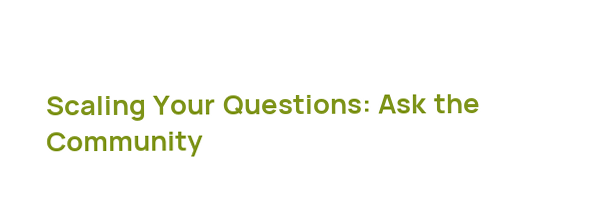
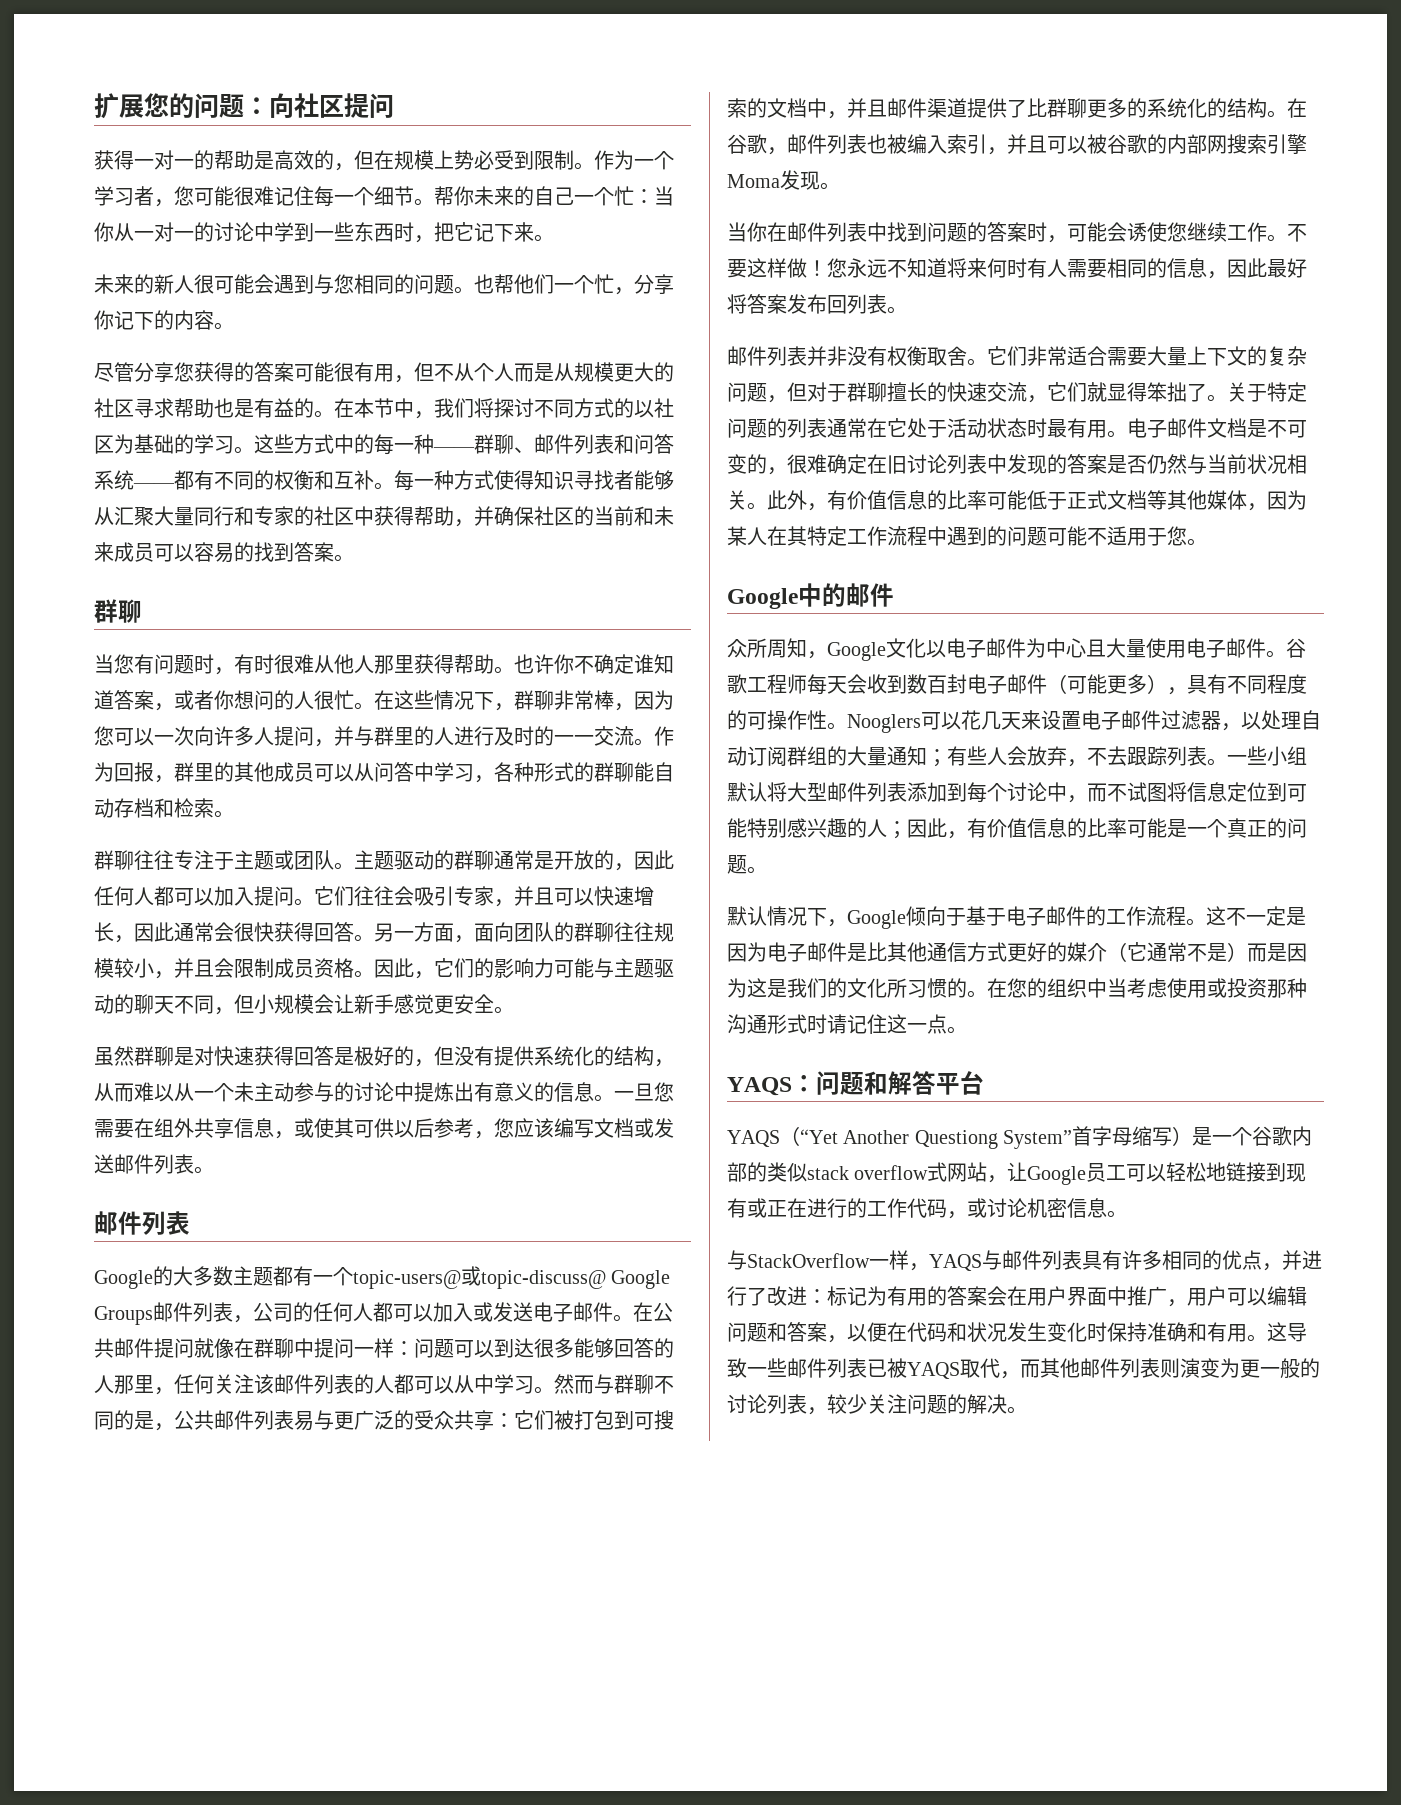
[45,94,481,122] [46,131,204,158] Scaling Your Questions: Ask the Community -> [94,93,394,119] [94,150,674,171] [94,186,674,207] [94,222,554,243] [94,274,674,295] [94,310,234,330] [94,362,674,383] [94,398,674,419] [94,434,674,455] [94,470,674,491] [94,506,674,527] [94,542,354,563] [94,599,142,623] [94,654,674,675] [94,690,674,711] [94,726,674,747] [94,762,674,783] [94,798,234,818] [94,850,674,871] [94,886,654,907] [94,922,674,943] [94,958,674,979] [94,994,514,1015] [94,1046,674,1067] [94,1082,674,1102] [94,1118,674,1139] [94,1154,214,1174] [94,1211,190,1235] [94,1266,671,1289] [94,1302,673,1325] [94,1338,674,1358] [94,1374,674,1395] [94,1410,674,1431] [727,98,1307,119] [727,134,1307,155] [727,170,840,190] [727,222,1307,243] [727,258,1307,279] [727,294,907,314] [727,346,1307,366] [727,382,1307,403] [727,418,1307,438] [727,454,1307,475] [727,490,1307,511] [727,526,1207,546] [727,583,894,609] [727,638,1306,661] [727,674,1307,695] [727,710,1321,733] [727,746,1307,767] [727,782,1307,803] [727,818,1307,839] [727,855,767,874] [727,906,1306,929] [727,942,1307,962] [727,978,1307,998] [727,1014,967,1034] [727,1071,984,1096] [727,1126,1313,1149] [727,1162,1307,1185] [727,1198,1127,1219] [727,1250,1322,1271] [727,1286,1307,1307] [727,1322,1307,1343] [727,1358,1320,1379] [727,1394,1027,1415] 扩展您的问题：向社区提问 // 获得一对一的帮助是高效的，但在规模上势必受到限制。作为一个学习者，您可能很难记住每一个细节。帮你未来的自己一个忙：当你从一对一的讨论中学到一些东西时，把它记下来。 // 未来的新人很可能会遇到与您相同的问题。也帮他们一个忙，分享你记下的内容。 // 尽管分享您获得的答案可能很有用，但不从个人而是从规模更大的社区寻求帮助也是有益的。在本节中，我们将探讨不同方式的以社区为基础的学习。这些方式中的每一种——群聊、邮件列表和问答系统——都有不同的权衡和互补。每一种方式使得知识寻找者能够从汇聚大量同行和专家的社区中获得帮助，并确保社区的当前和未来成员可以容易的找到答案。 // 群聊 // 当您有问题时，有时很难从他人那里获得帮助。也许你不确定谁知道答案，或者你想问的人很忙。在这些情况下，群聊非常棒，因为您可以一次向许多人提问，并与群里的人进行及时的一一交流。作为回报，群里的其他成员可以从问答中学习，各种形式的群聊能自动存档和检索。 // 群聊往往专注于主题或团队。主题驱动的群聊通常是开放的，因此任何人都可以加入提问。它们往往会吸引专家，并且可以快速增长，因此通常会很快获得回答。另一方面，面向团队的群聊往往规模较小，并且会限制成员资格。因此，它们的影响力可能与主题驱动的聊天不同，但小规模会让新手感觉更安全。 // 虽然群聊是对快速获得回答是极好的，但没有提供系统化的结构，从而难以从一个未主动参与的讨论中提炼出有意义的信息。一旦您需要在组外共享信息，或使其可供以后参考，您应该编写文档或发送邮件列表。 // 邮件列表 // Google的大多数主题都有一个topic-users@或topic-discuss@ Google Groups邮件列表，公司的任何人都可以加入或发送电子邮件。在公共邮件提问就像在群聊中提问一样：问题可以到达很多能够回答的人那里，任何关注该邮件列表的人都可以从中学习。然而与群聊不同的是，公共邮件列表易与更广泛的受众共享：它们被打包到可搜索的文档中，并且邮件渠道提供了比群聊更多的系统化的结构。在谷歌，邮件列表也被编入索引，并且可以被谷歌的内部网搜索引擎Moma发现。 // 当你在邮件列表中找到问题的答案时，可能会诱使您继续工作。不要这样做！您永远不知道将来何时有人需要相同的信息，因此最好将答案发布回列表。 // 邮件列表并非没有权衡取舍。它们非常适合需要大量上下文的复杂问题，但对于群聊擅长的快速交流，它们就显得笨拙了。关于特定问题的列表通常在它处于活动状态时最有用。电子邮件文档是不可变的，很难确定在旧讨论列表中发现的答案是否仍然与当前状况相关。此外，有价值信息的比率可能低于正式文档等其他媒体，因为某人在其特定工作流程中遇到的问题可能不适用于您。 // Google中的邮件 // 众所周知，Google文化以电子邮件为中心且大量使用电子邮件。谷歌工程师每天会收到数百封电子邮件（可能更多），具有不同程度的可操作性。Nooglers可以花几天来设置电子邮件过滤器，以处理自动订阅群组的大量通知；有些人会放弃，不去跟踪列表。一些小组默认将大型邮件列表添加到每个讨论中，而不试图将信息定位到可能特别感兴趣的人；因此，有价值信息的比率可能是一个真正的问题。 // 默认情况下，Google倾向于基于电子邮件的工作流程。这不一定是因为电子邮件是比其他通信方式更好的媒介（它通常不是）而是因为这是我们的文化所习惯的。在您的组织中当考虑使用或投资那种沟通形式时请记住这一点。 // YAQS：问题和解答平台 // YAQS（“Yet Another Questiong System”首字母缩写）是一个谷歌内部的类似stack overflow式网站，让Google员工可以轻松地链接到现有或正在进行的工作代码，或讨论机密信息。 // 与StackOverflow一样，YAQS与邮件列表具有许多相同的优点，并进行了改进：标记为有用的答案会在用户界面中推广，用户可以编辑问题和答案，以便在代码和状况发生变化时保持准确和有用。这导致一些邮件列表已被YAQS取代，而其他邮件列表则演变为更一般的讨论列表，较少关注问题的解决。

